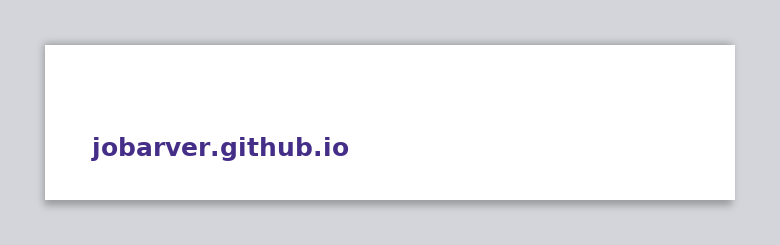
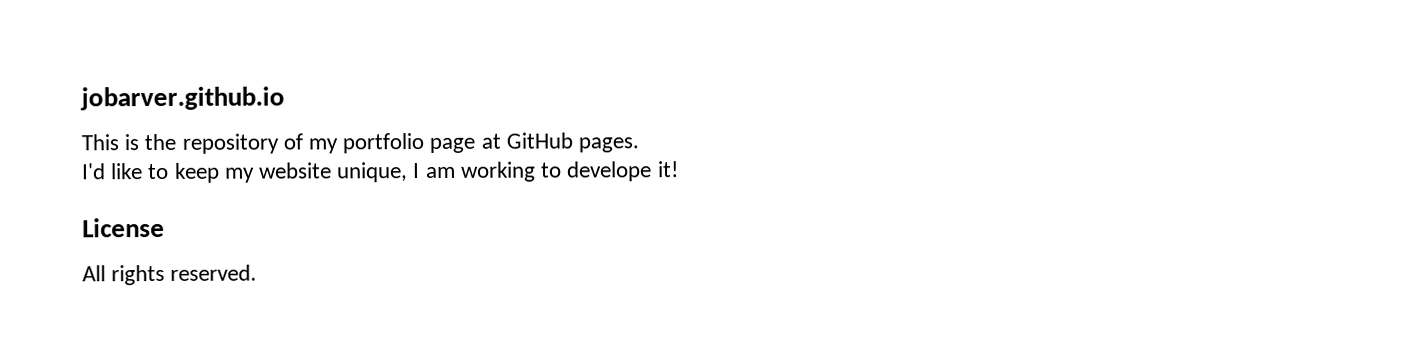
(349, 149) none -> [81,132,640,154] [81,161,679,183] [82,217,165,238] [82,264,258,286] // This is the repository of my portfolio page at GitHub pages. // I'd like to keep my website unique, I am working to develope it! // License // All rights reserved.

